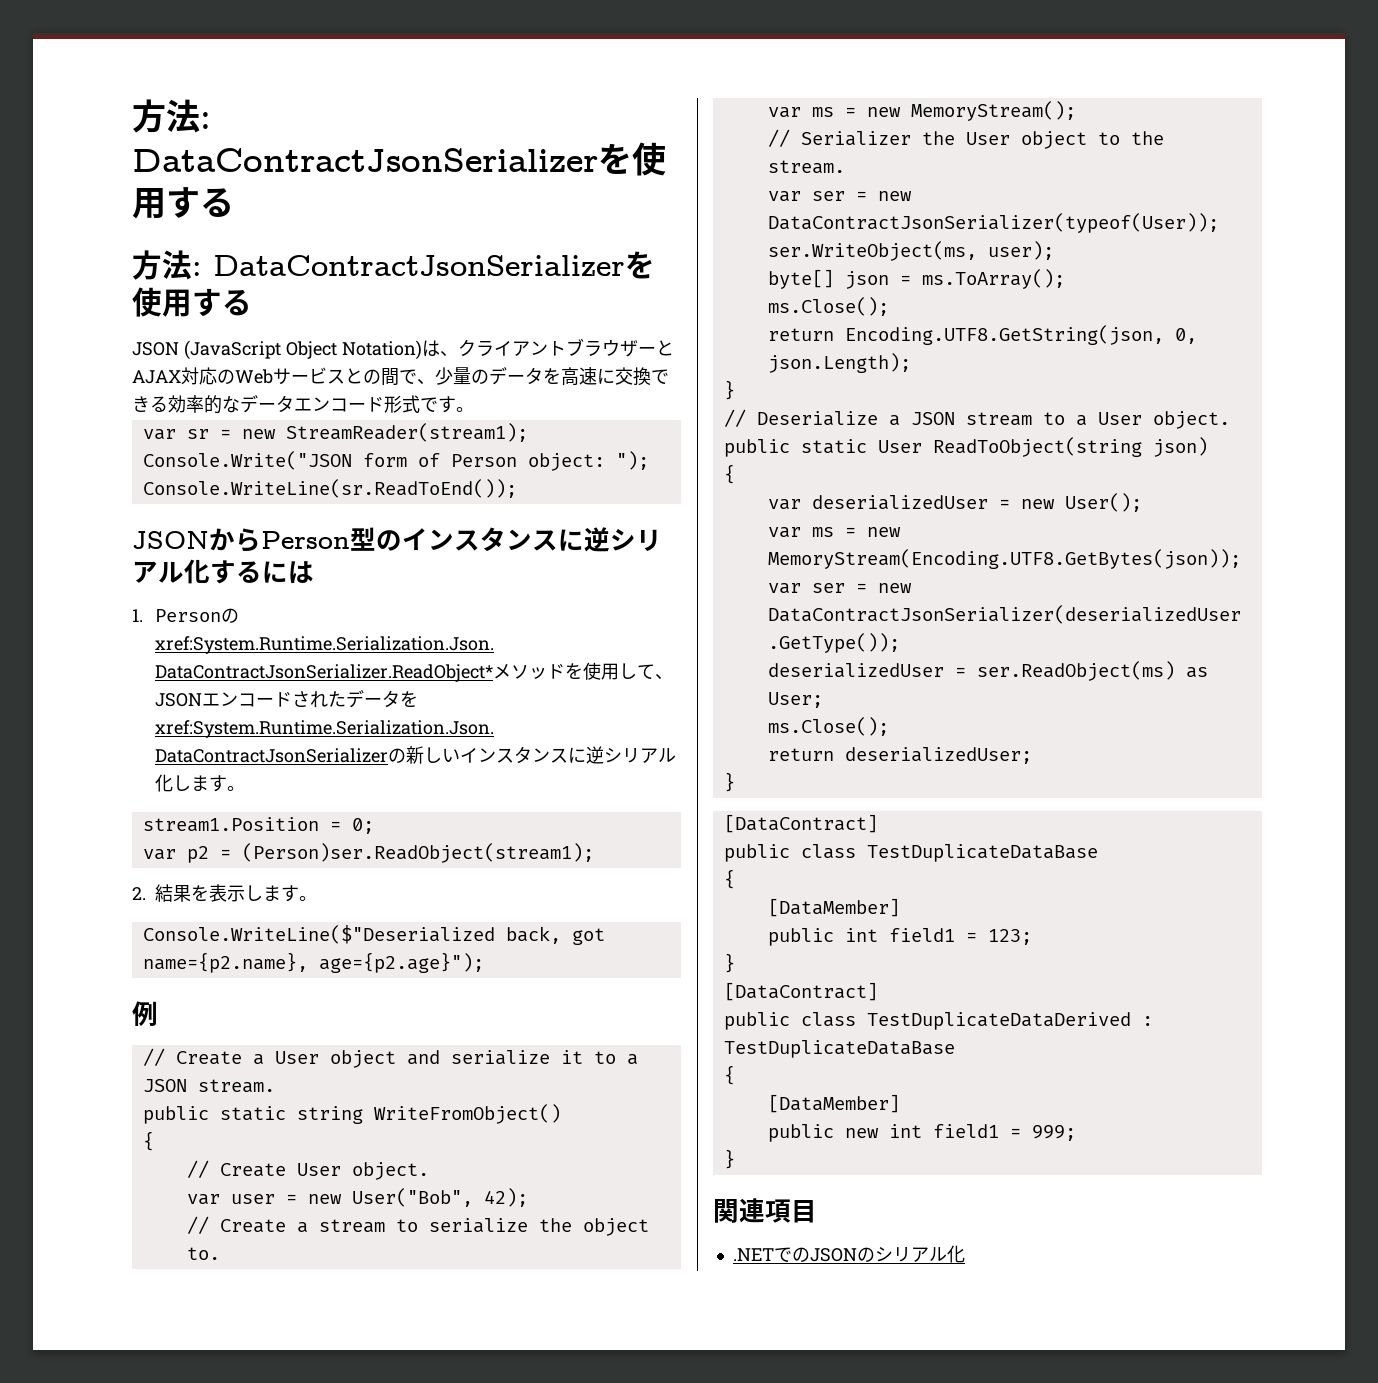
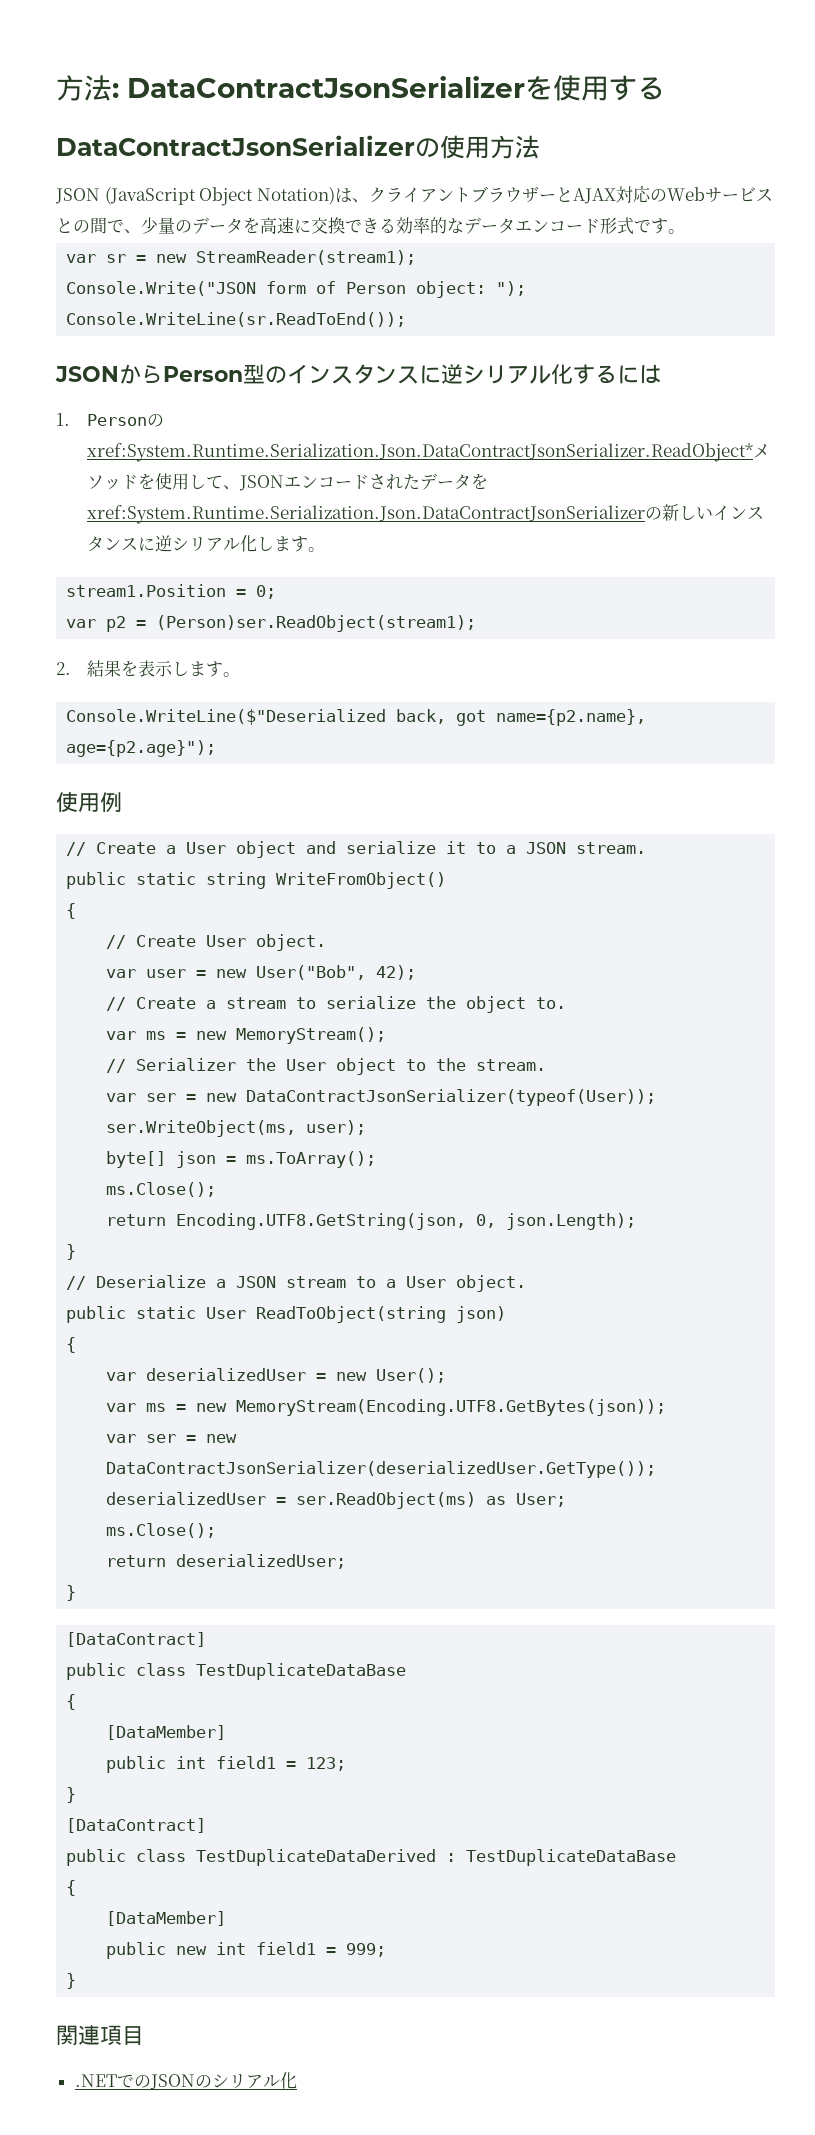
[132,99,211,133] [132,142,666,176] [132,187,234,219] [132,250,655,280] [132,287,252,317] 方法: DataContractJsonSerializerを使用する // 方法: DataContractJsonSerializerを使用する -> [56,75,665,101] [56,135,540,159] 方法: DataContractJsonSerializerを使用する // DataContractJsonSerializerの使用方法
(484, 962) none -> [56,792,100,812] 使用

